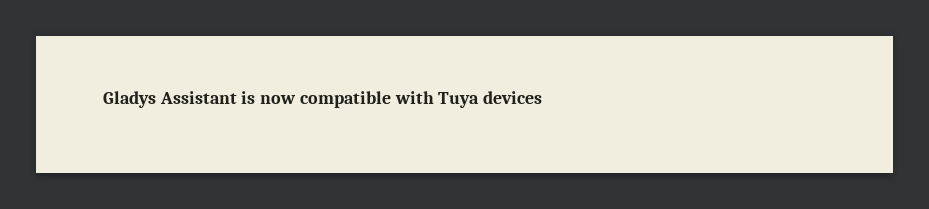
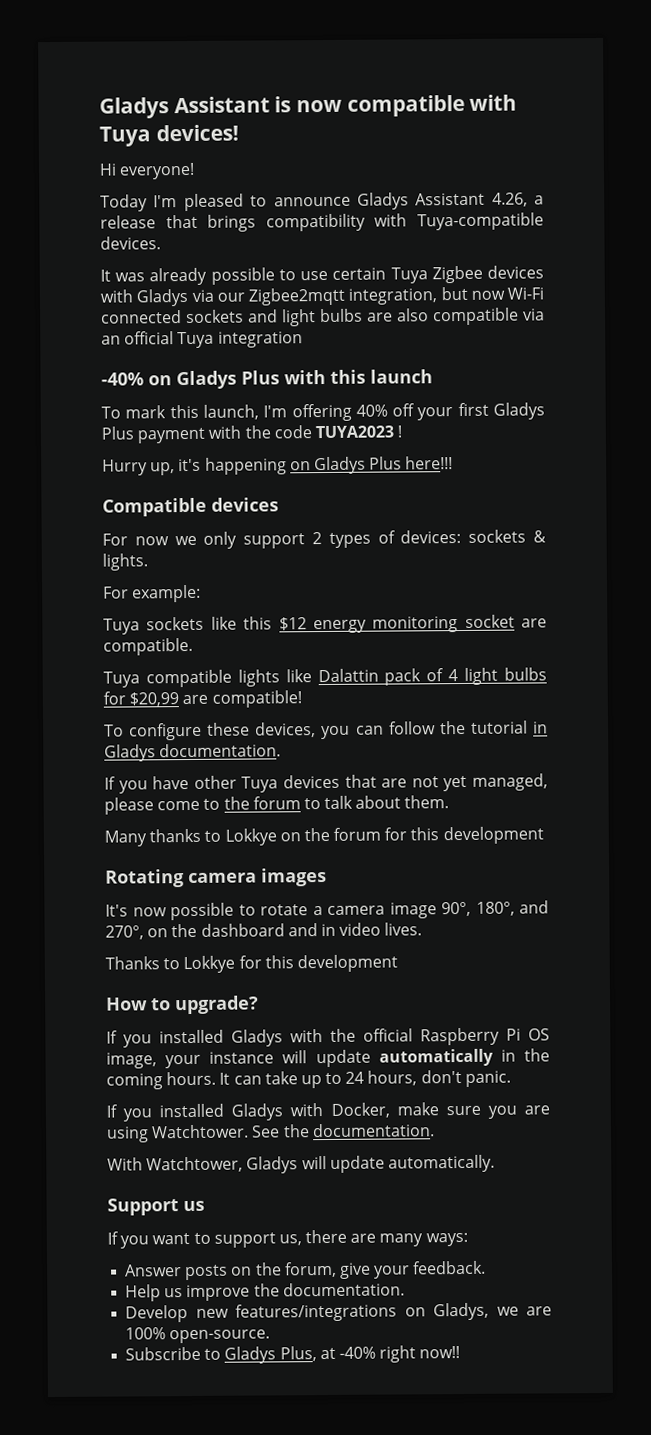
[483,91,543,104] devices -> [155,124,239,142] [99,162,196,180] [100,192,544,212] [100,212,544,232] [100,236,161,250] [100,265,544,286] [100,286,544,307] [101,307,545,327] [101,331,303,349] [101,369,433,390] [101,402,545,422] [101,425,403,444] [102,456,454,476] [102,497,279,517] [102,529,546,549] [102,553,148,571] [103,584,202,603] [103,614,547,635] [103,637,193,656] [103,667,548,688] [103,690,302,708] [104,720,548,741] [104,743,282,762] [104,773,548,794] [104,795,450,815] [104,826,544,847] [105,867,327,888] [105,900,549,921] [105,922,423,940] [105,954,398,974] [106,995,259,1015] [106,1027,550,1048] [106,1048,550,1069] [106,1070,511,1090] [106,1102,550,1122] [106,1123,435,1143] [107,1154,495,1174] [107,1198,205,1216] [107,1229,468,1249] [125,1260,487,1281] [125,1282,405,1302] [125,1302,552,1323] [125,1327,271,1344] [125,1345,461,1364] devices! // Hi everyone! // Today I'm pleased to announce Gladys Assistant 4.26, a release that brings compatibility with Tuya-compatible devices. // It was already possible to use certain Tuya Zigbee devices with Gladys via our Zigbee2mqtt integration, but now Wi-Fi connected sockets and light bulbs are also compatible via an official Tuya integration // -40% on Gladys Plus with this launch // To mark this launch, I'm offering 40% off your first Gladys Plus payment with the code TUYA2023 ! // Hurry up, it's happening on Gladys Plus here!!! // Compatible devices // For now we only support 2 types of devices: sockets & lights. // For example: // Tuya sockets like this $12 energy monitoring socket are compatible. // Tuya compatible lights like Dalattin pack of 4 light bulbs for $20,99 are compatible! // To configure these devices, you can follow the tutorial in Gladys documentation. // If you have other Tuya devices that are not yet managed, please come to the forum to talk about them. // Many thanks to Lokkye on the forum for this development // Rotating camera images // It's now possible to rotate a camera image 90°, 180°, and 270°, on the dashboard and in video lives. // Thanks to Lokkye for this development // How to upgrade? // If you installed Gladys with the official Raspberry Pi OS image, your instance will update automatically in the coming hours. It can take up to 24 hours, don't panic. // If you installed Gladys with Docker, make sure you are using Watchtower. See the documentation. // With Watchtower, Gladys will update automatically. // Support us // If you want to support us, there are many ways: // Answer posts on the forum, give your feedback. // Help us improve the documentation. // Develop new features/integrations on Gladys, we are 100% open-source. // Subscribe to Gladys Plus, at -40% right now!!

